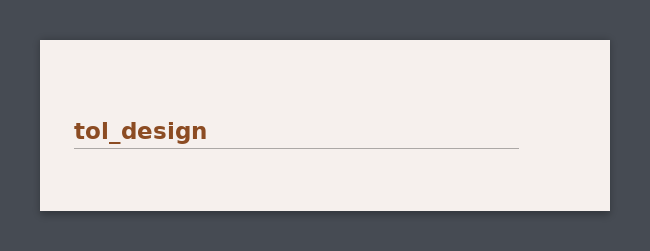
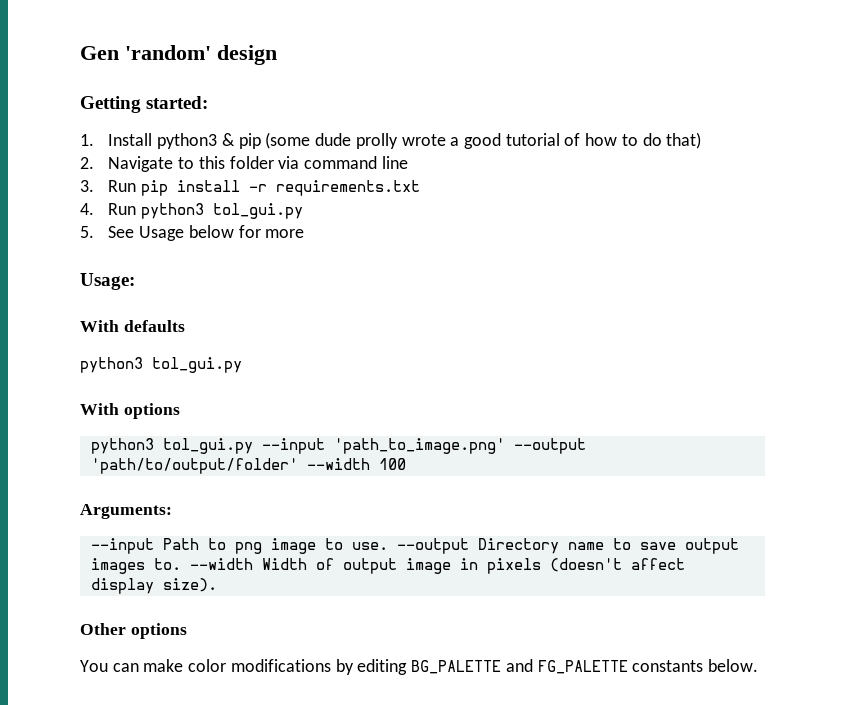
[74,122,207,144] tol_design -> [80,45,277,65] [80,96,209,113] [80,132,702,149] [80,156,408,172] [80,180,421,196] [80,203,304,219] [80,225,305,241] [80,273,135,290] [80,320,185,332] [80,357,242,373] [80,403,180,419] [90,438,586,454] [90,458,406,474] [80,504,172,519] [90,538,739,554] [90,558,685,574] [90,578,217,594] [80,623,187,639] [80,659,758,675] Gen 'random' design // Getting started: // 1. Install python3 & pip (some dude prolly wrote a good tutorial of how to do that) // 2. Navigate to this folder via command line // 3. Run pip install -r requirements.txt // 4. Run python3 tol_gui.py // 5. See Usage below for more // Usage: // With defaults // python3 tol_gui.py // With options // python3 tol_gui.py --input 'path_to_image.png' --output 'path/to/output/folder' --width 100 // Arguments: // --input Path to png image to use. --output Directory name to save output images to. --width Width of output image in pixels (doesn't affect display size). // Other options // You can make color modifications by editing BG_PALETTE and FG_PALETTE constants below.

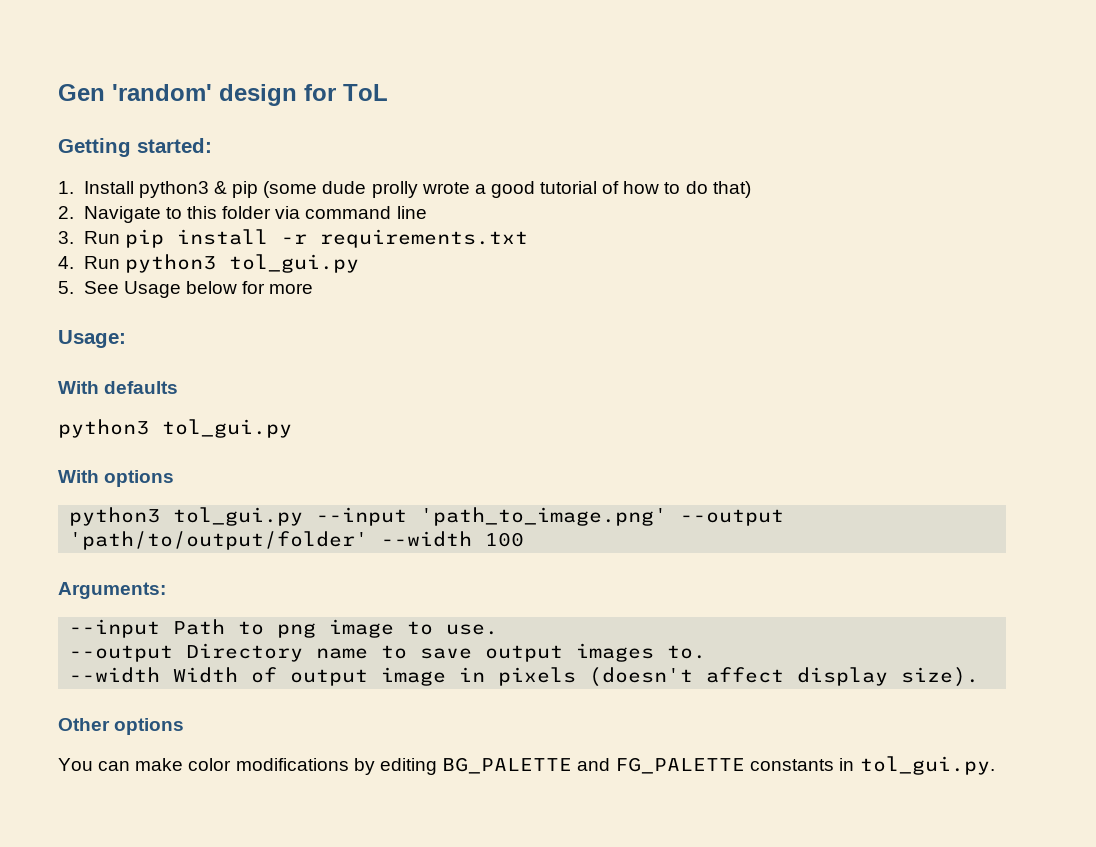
(277, 55) none -> [304,84,388,101] for ToL
(388, 546) none -> (499, 629) //
(181, 564) none -> (707, 652) //
[707,659,758,672] below. -> [839,756,995,775] in tol_gui.py.

